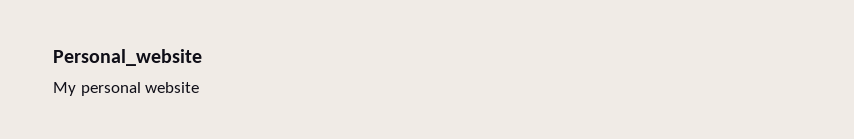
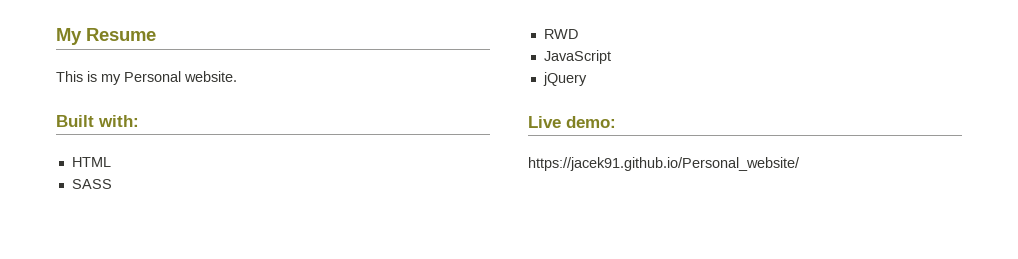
[53,49,202,66] [53,82,200,96] Personal_website // My personal website -> [56,28,156,45] [56,71,237,85] [56,115,139,127] [71,157,111,167] [71,179,112,189] [543,29,578,39] [543,50,611,64] [542,72,587,86] [528,116,616,128] [528,157,800,171] My Resume // This is my Personal website. // Built with: // HTML // SASS // RWD // JavaScript // jQuery // Live demo: // https://jacek91.github.io/Personal_website/

